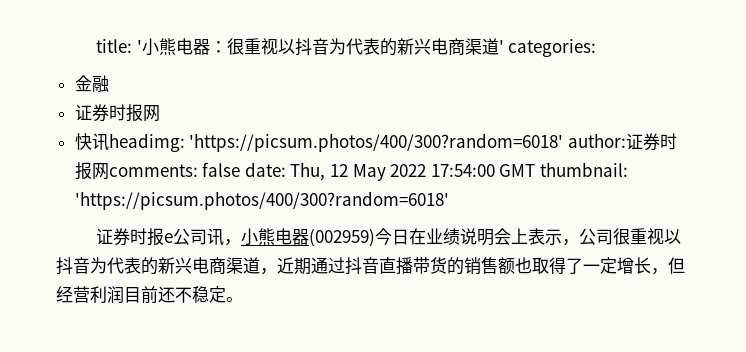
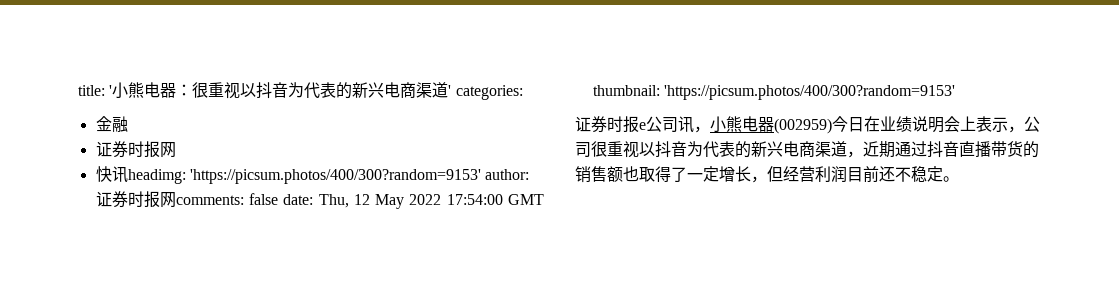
[189,133,564,152] 'https://picsum.photos/400/300?random=6018' -> [189,169,481,184] 'https://picsum.photos/400/300?random=9153'
[74,191,449,210] 'https://picsum.photos/400/300?random=6018' -> [663,85,955,100] 'https://picsum.photos/400/300?random=9153'

